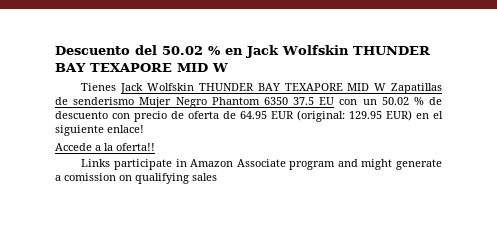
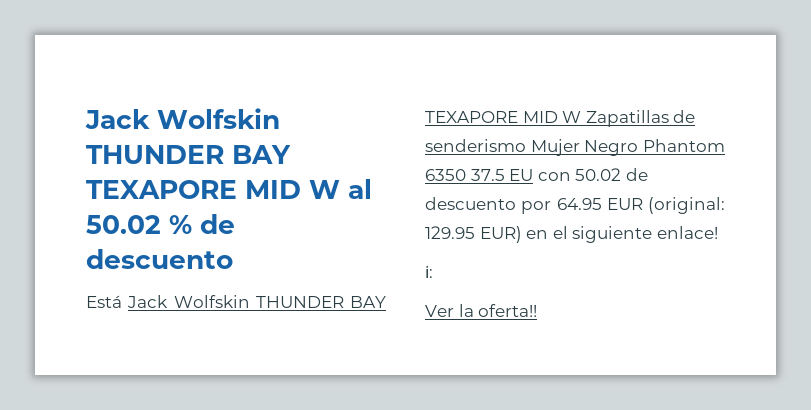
[55,45,430,58] [55,63,228,72] [81,83,117,91] Descuento del 50.02 % en Jack Wolfskin THUNDER BAY TEXAPORE MID W // Tienes -> [85,108,280,129] [86,145,291,164] [86,179,372,199] [86,214,235,234] [86,249,233,269] [86,295,122,308] Jack Wolfskin THUNDER BAY TEXAPORE MID W al 50.02 % de descuento // Está
[362,97,443,105] [55,111,236,122] un 50.02 % de descuento con precio de oferta de -> [575,168,648,181] [425,197,552,214] 50.02 de descuento por
[55,143,101,151] Accede a -> [425,266,433,278] [425,305,454,317] ℹ: // Ver
[81,159,442,170] [55,173,217,184] // Links participate in Amazon Associate program and might generate a comission on qualifying sales -> (538, 310) none

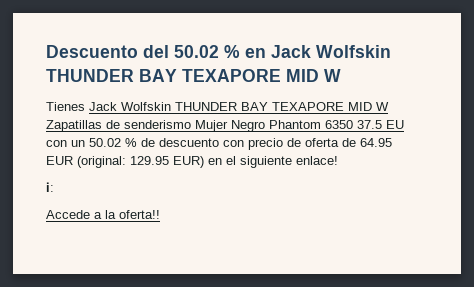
[85,108,280,129] [86,145,291,164] [86,179,372,199] [86,214,235,234] [86,249,233,269] [86,295,122,308] Jack Wolfskin THUNDER BAY TEXAPORE MID W al 50.02 % de descuento // Está -> [46,45,391,58] [46,69,341,82] [46,102,85,111] Descuento del 50.02 % en Jack Wolfskin THUNDER BAY TEXAPORE MID W // Tienes
[575,168,648,181] [425,197,552,214] 50.02 de descuento por -> [71,138,356,150] un 50.02 % de descuento con precio de oferta de
[425,305,454,317] Ver -> [46,210,102,219] Accede a

